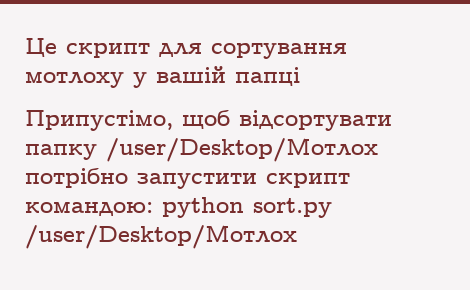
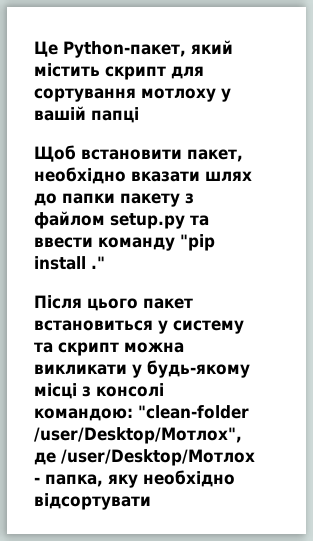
(57, 47) none -> [63,40,233,58] [34,63,100,77] Python-пакет, який містить
[25,110,392,131] [25,138,378,162] [25,168,350,189] [25,197,332,218] [25,225,297,249] Припустімо, щоб відсортувати папку /user/Desktop/Мотлох потрібно запустити скрипт командою: python sort.py /user/Desktop/Мотлох -> [34,145,243,162] [34,167,252,184] [34,193,194,207] [34,211,209,229] [34,234,215,251] [34,256,105,270] [34,295,193,311] [34,320,244,334] [34,342,184,356] [34,360,250,378] [34,383,164,399] [34,405,249,421] [34,427,242,444] [34,449,255,466] [34,470,235,488] [34,493,151,510] Щоб встановити пакет, необхідно вказати шлях до папки пакету з файлом setup.py та ввести команду "pip install ." // Після цього пакет встановиться у систему та скрипт можна викликати у будь-якому місці з консолі командою: "clean-folder /user/Desktop/Мотлох", де /user/Desktop/Мотлох - папка, яку необхідно відсортувати

